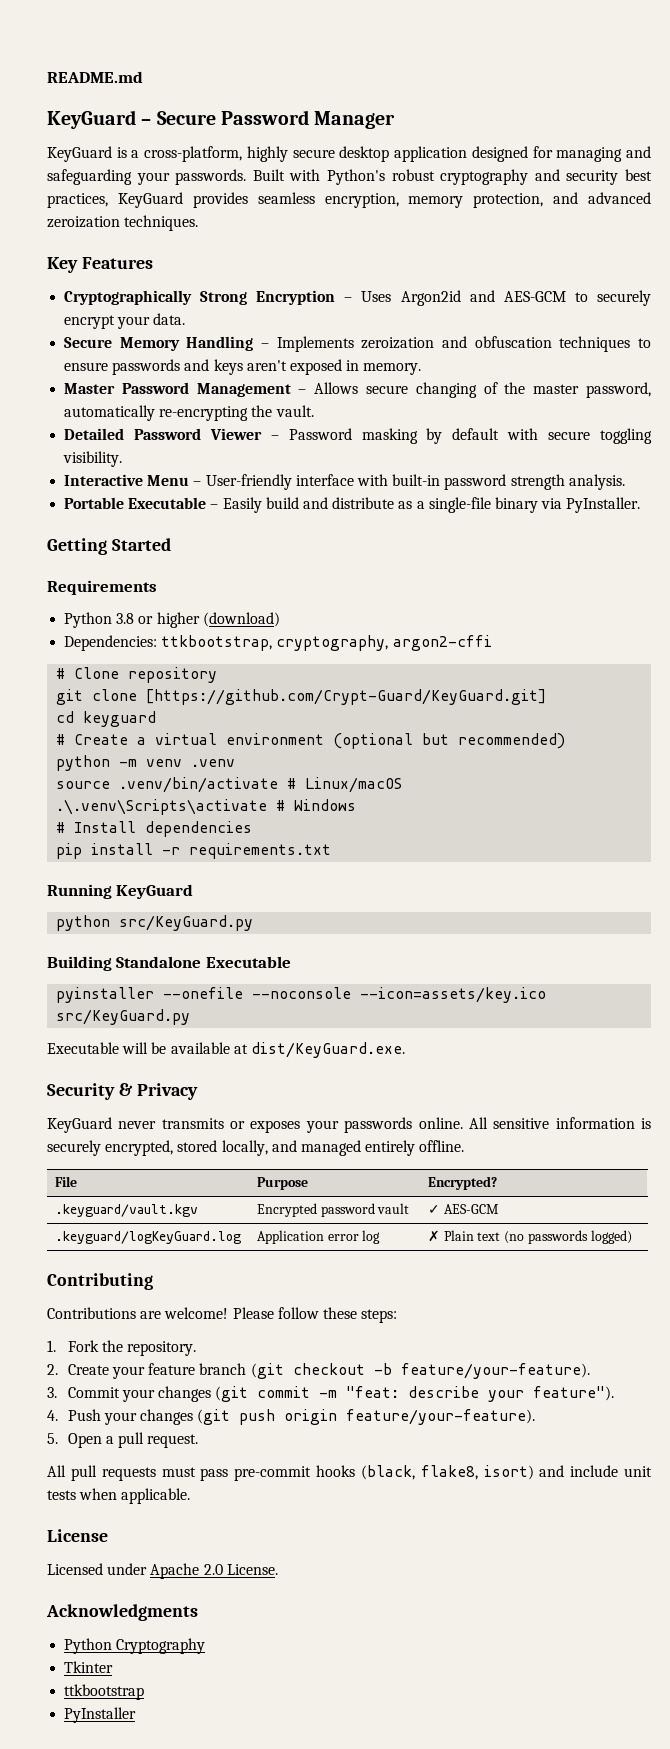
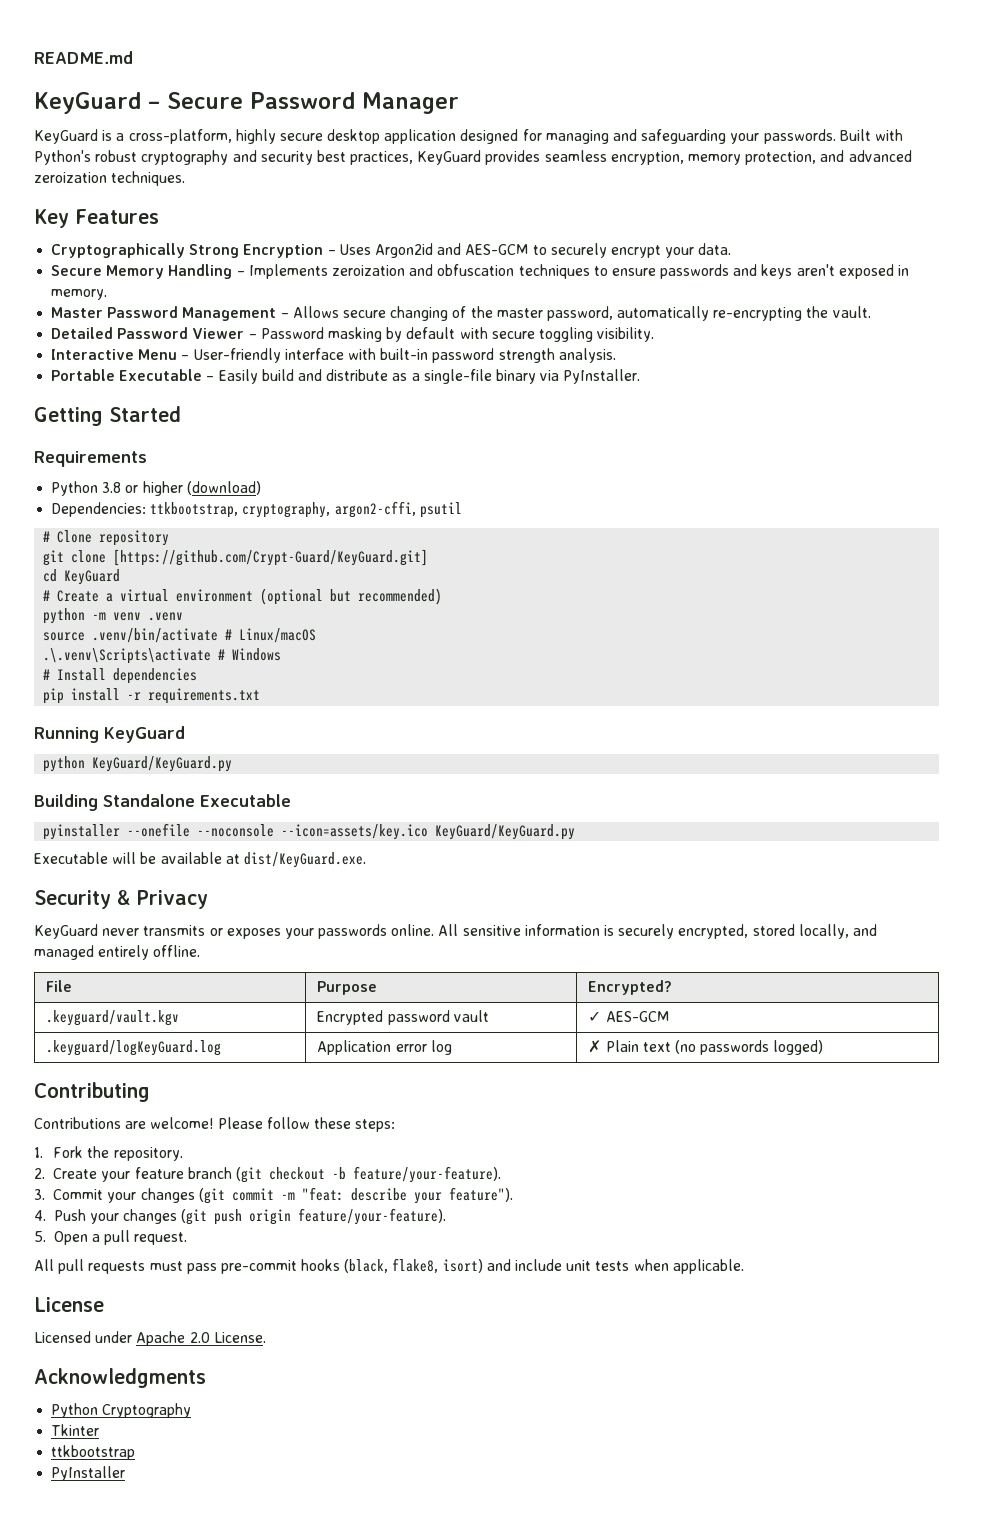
[392,635,492,651] argon2-cffi -> [334,501,462,518] argon2-cffi, psutil
[83,711,157,727] keyguard -> [64,569,121,585] KeyGuard
[119,915,254,931] src/KeyGuard.py -> [92,756,233,772] KeyGuard/KeyGuard.py
[56,1009,191,1025] src/KeyGuard.py -> [435,824,576,840] KeyGuard/KeyGuard.py

